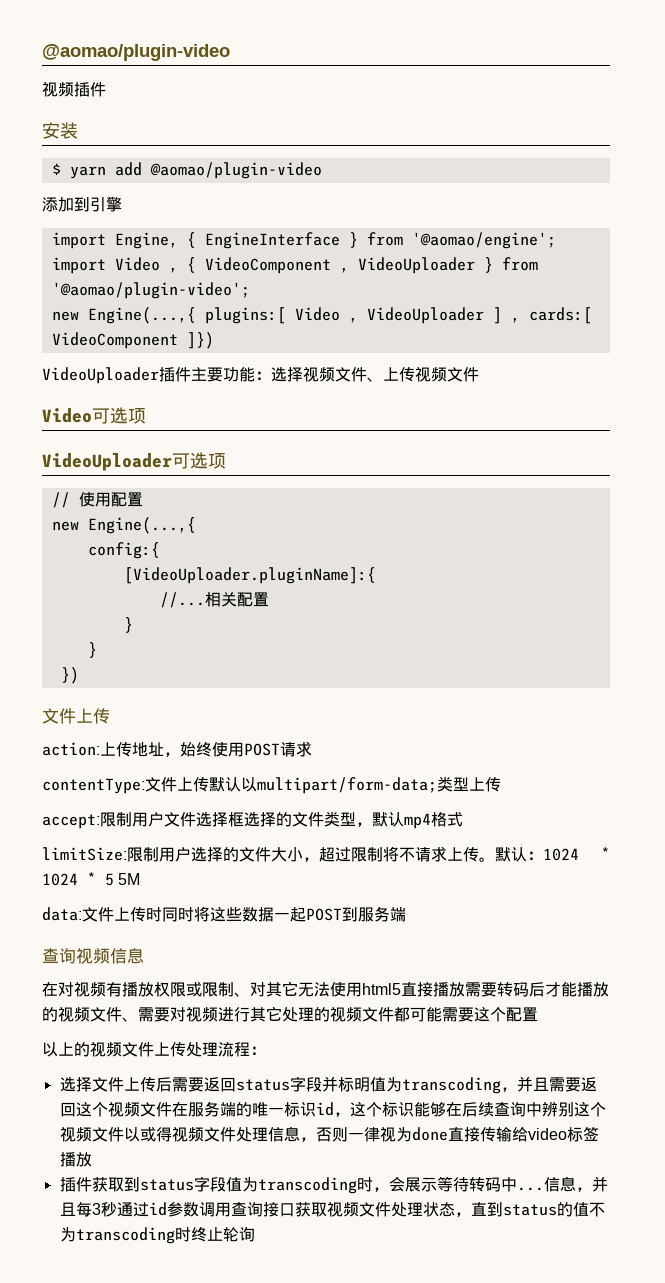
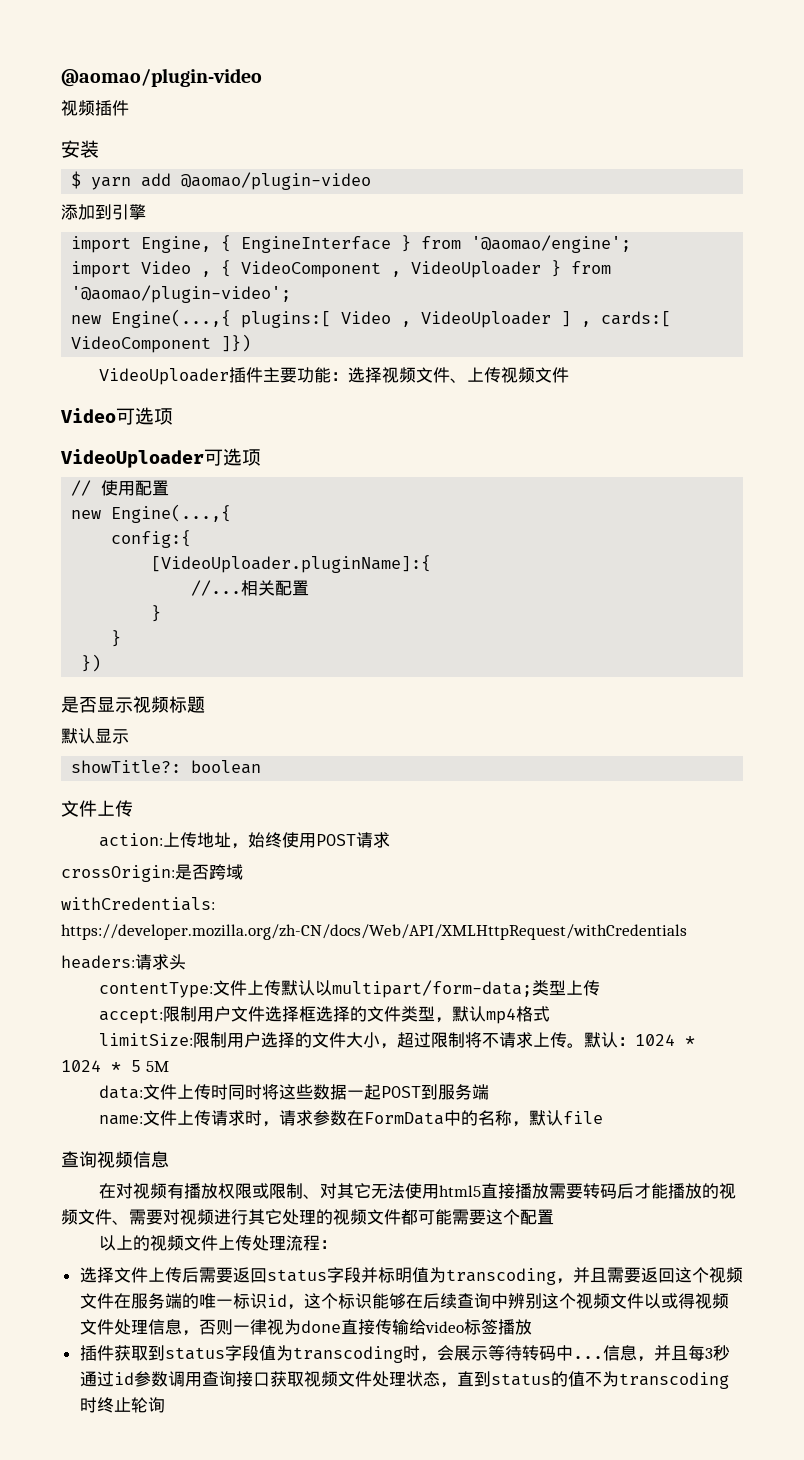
(79, 675) none -> [61,696,205,713] [61,728,129,744] [71,760,262,774] // 是否显示视频标题 // 默认显示 // showTitle?: boolean
(312, 749) none -> [61,864,243,882] [61,897,215,911] [61,924,687,940] [61,954,186,970] // crossOrigin:是否跨域 // withCredentials: https://developer.mozilla.org/zh-CN/docs/Web/API/XMLHttpRequest/withCredentials // headers:请求头
(406, 914) none -> [99,1110,604,1127] // name:文件上传请求时，请求参数在FormData中的名称，默认file

